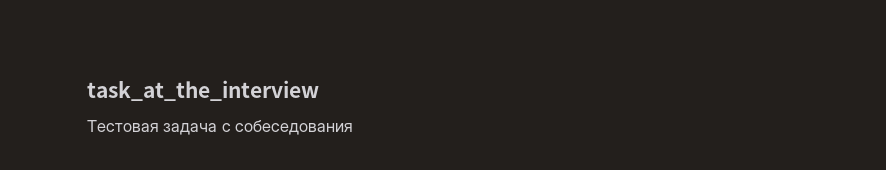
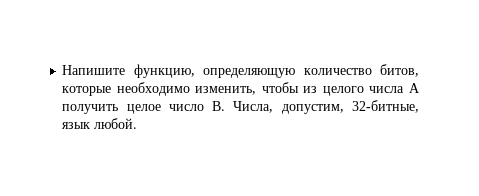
[87,80,319,101] [87,120,354,135] task_at_the_interview // Тестовая задача с собеседования -> [62,64,419,78] [62,82,421,96] [62,100,419,114] [62,118,138,129] Напишите функцию, определяющую количество битов, которые необходимо изменить, чтобы из целого числа А получить целое число B. Числа, допустим, 32-битные, язык любой.

